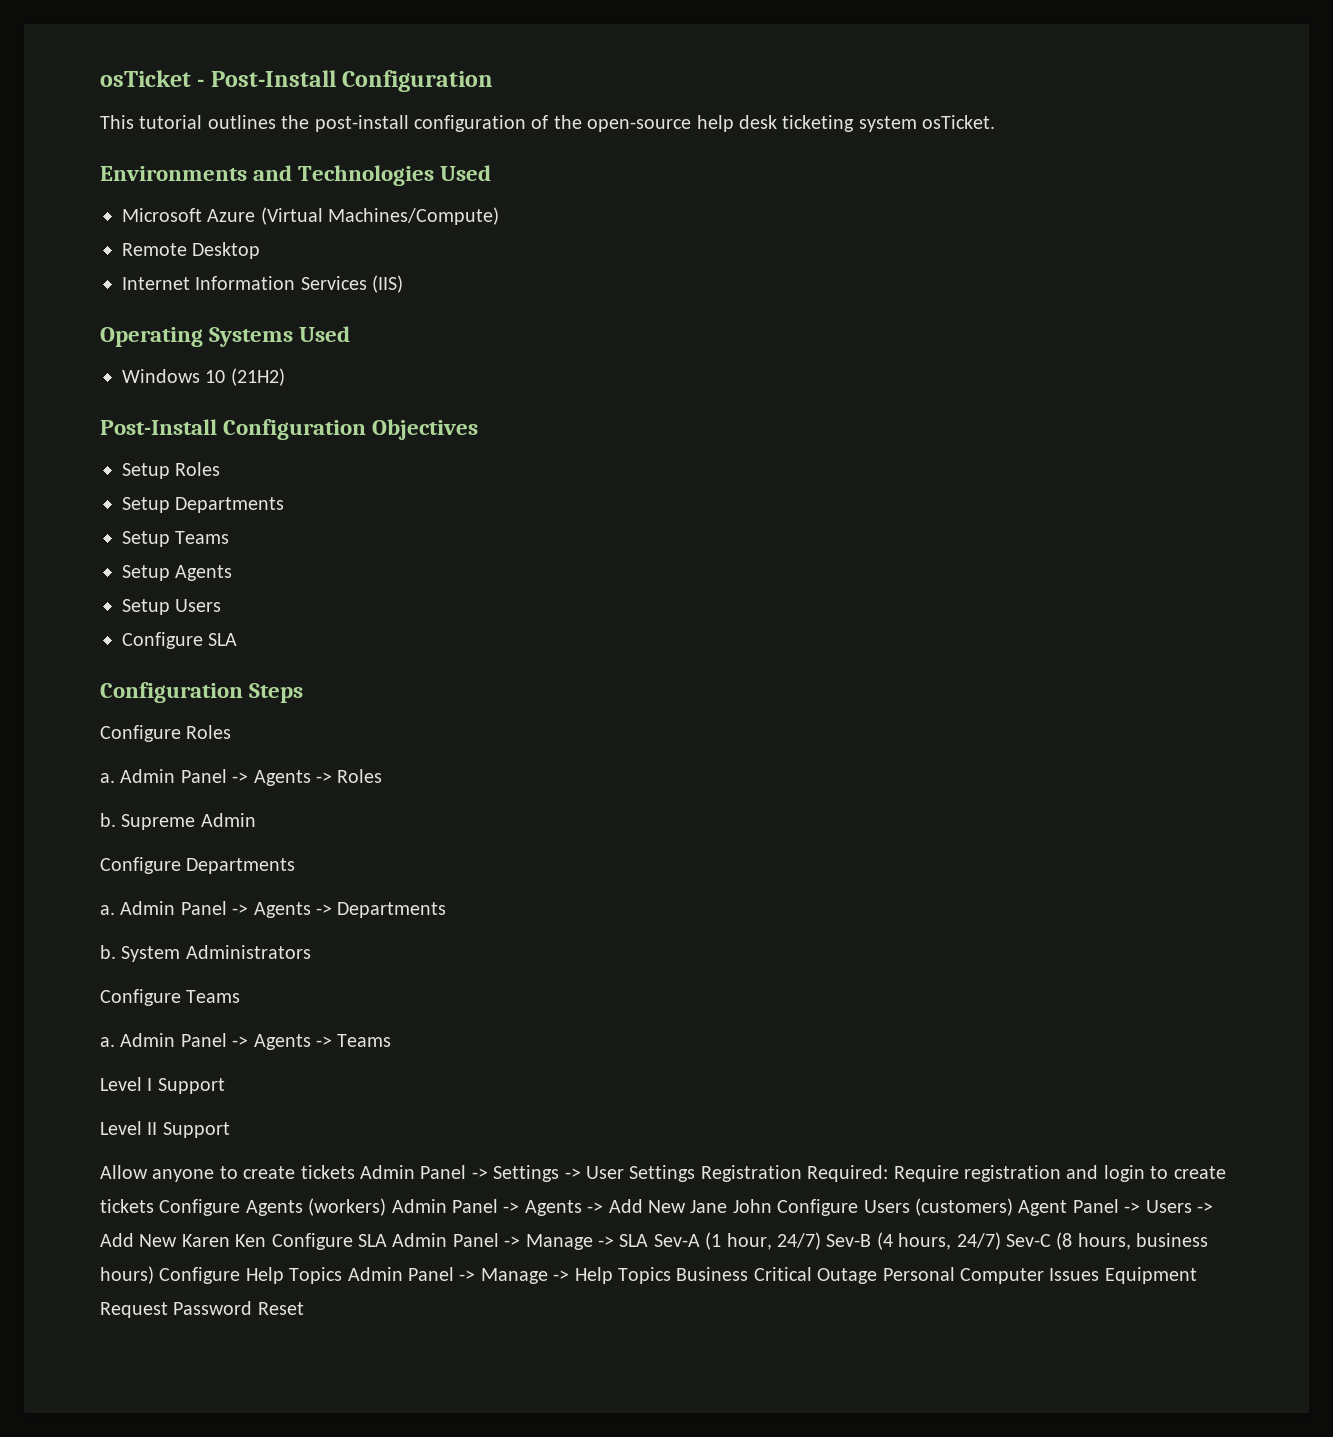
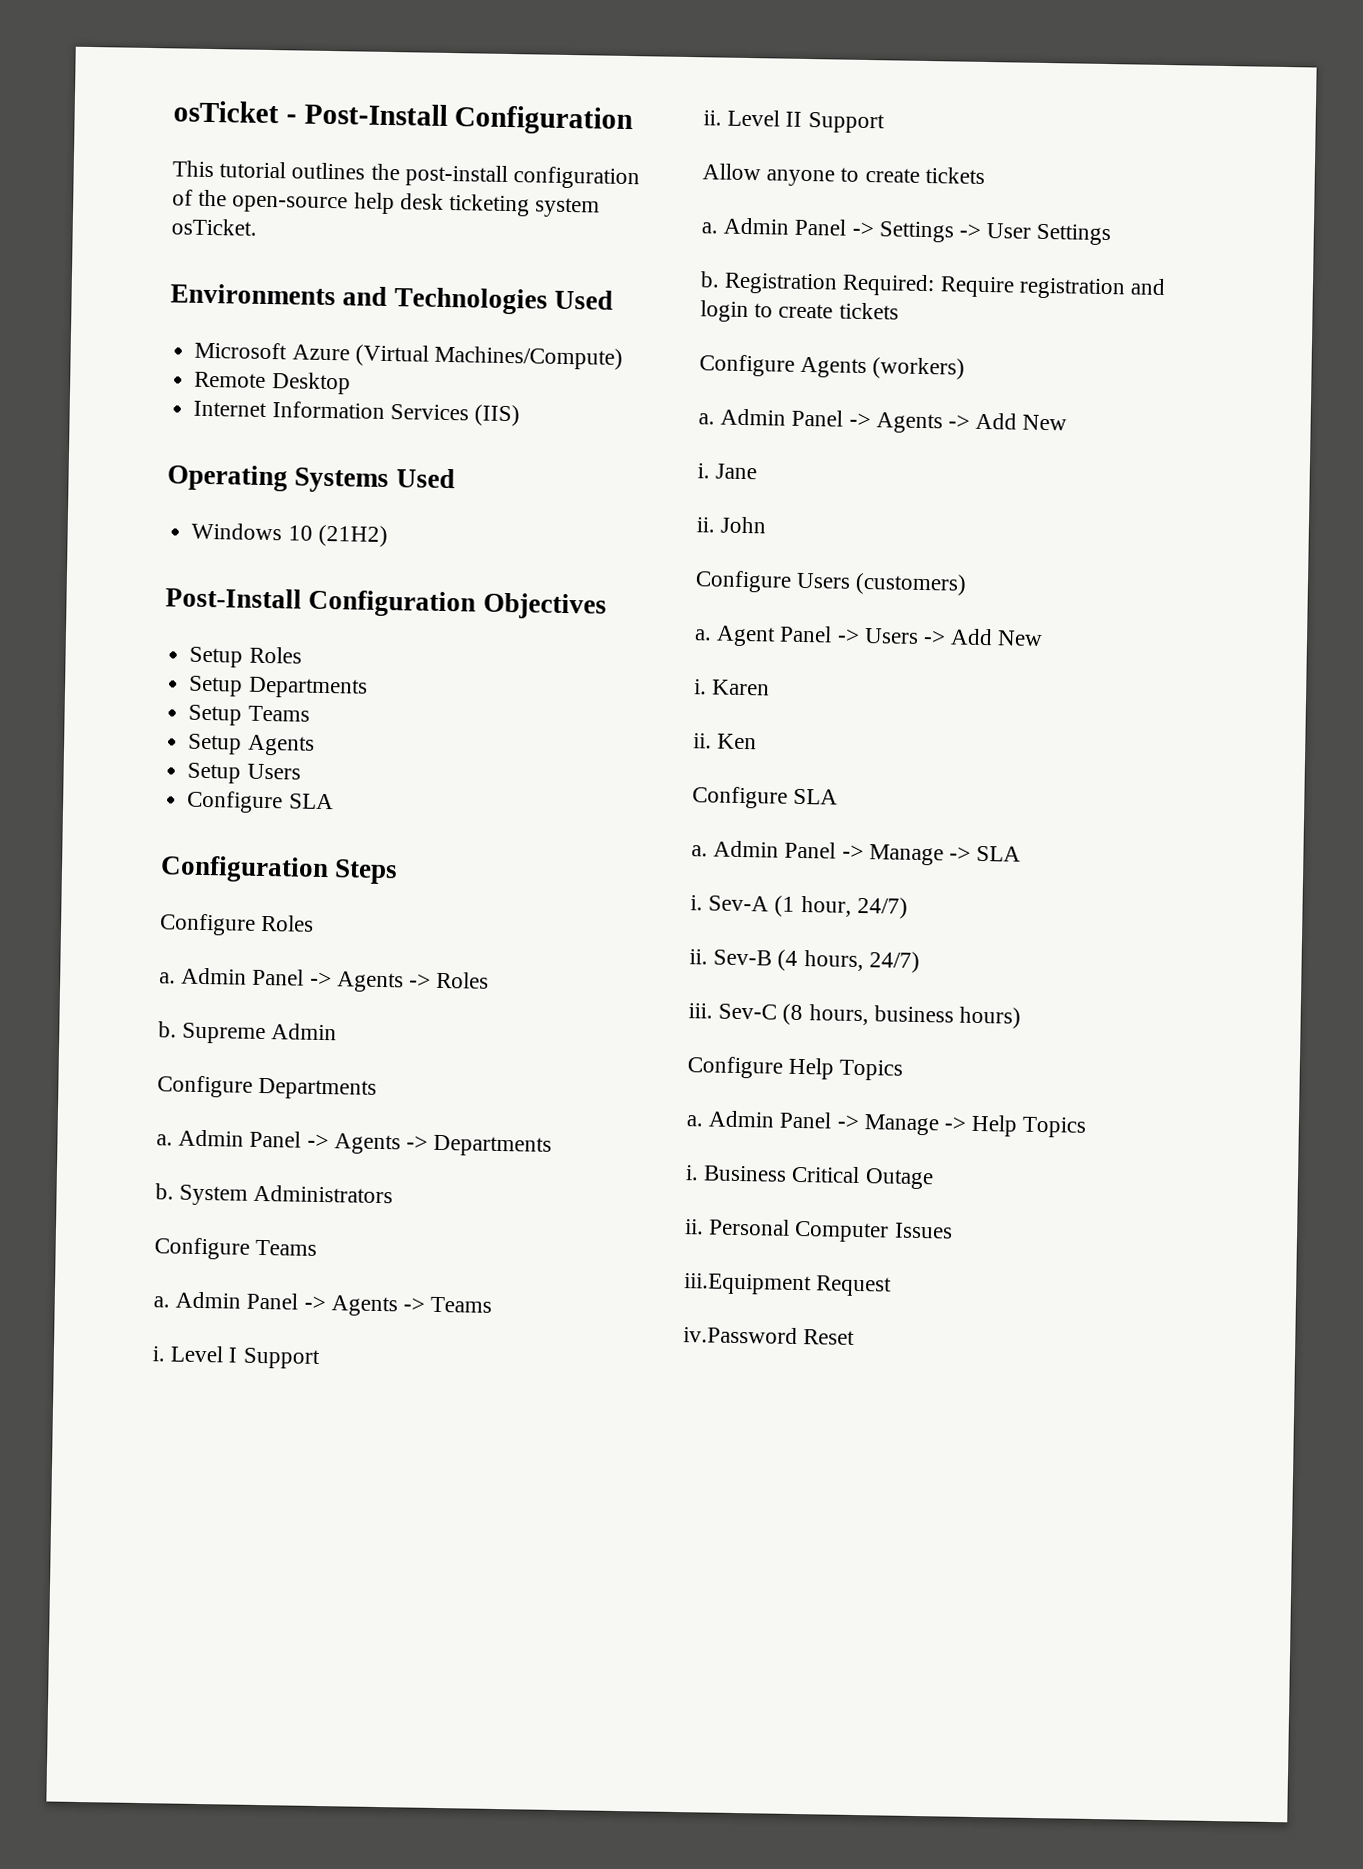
(392, 1040) none -> [152,1346,166,1362] i.
(225, 1086) none -> [703,110,722,126] ii.
(355, 1172) none -> [701,222,718,234] // a.
(696, 1173) none -> [700,271,720,288] // b.
(154, 1206) none -> (899, 311) //
(387, 1207) none -> [698,413,715,425] // a.
(686, 1206) none -> [697,463,710,479] // i.
(728, 1206) none -> [696,517,715,533] // ii.
(772, 1206) none -> (768, 525) //
(1013, 1207) none -> [694,629,712,641] // a.
(178, 1240) none -> [694,679,707,695] // i.
(230, 1240) none -> [693,733,712,749] // ii.
[271,1233,387,1250] Configure SLA -> [692,786,839,809] [691,845,708,857] // Configure SLA // a.
(649, 1240) none -> [690,895,703,911] // i.
(821, 1241) none -> [689,949,708,965] // ii.
(1001, 1241) none -> [688,1003,713,1019] // iii.
(154, 1275) none -> (1022, 1017) //
(343, 1275) none -> [686,1115,703,1127] // a.
(671, 1275) none -> [685,1165,699,1181] // i.
(878, 1276) none -> [684,1219,704,1235] // ii.
[1104,1267,1197,1284] Equipment -> [683,1273,812,1296] // iii.Equipment
[173,1301,253,1315] Password -> [683,1326,798,1344] // iv.Password

